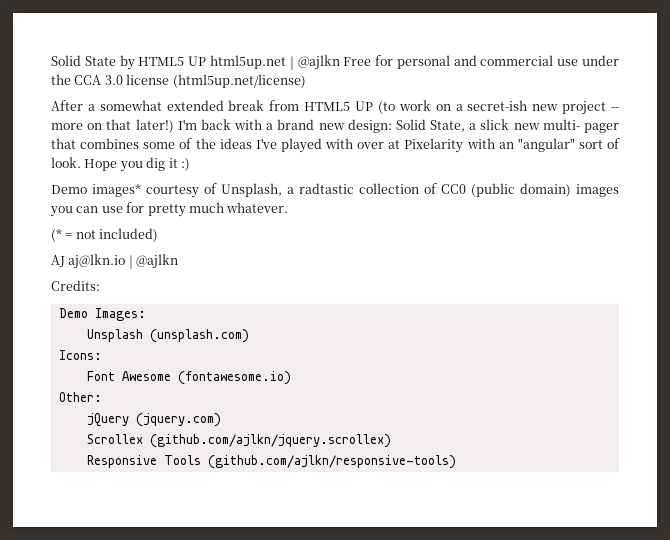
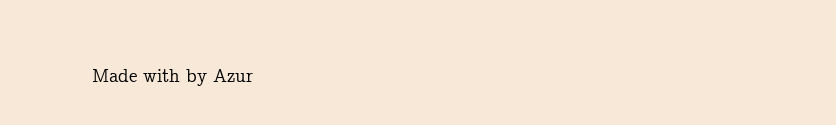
[51,55,619,70] [51,74,306,88] [51,100,620,115] [51,119,620,133] [51,138,620,153] [51,157,190,172] [51,183,619,198] [50,202,289,217] [51,228,159,242] [51,254,179,269] [51,280,100,291] [58,308,146,321] [86,329,249,343] [58,350,102,360] [86,371,291,385] [58,392,102,402] [86,413,221,427] [86,434,391,448] [86,455,456,469] Solid State by HTML5 UP html5up.net | @ajlkn Free for personal and commercial use under the CCA 3.0 license (html5up.net/license) // After a somewhat extended break from HTML5 UP (to work on a secret-ish new project -- more on that later!) I'm back with a brand new design: Solid State, a slick new multi- pager that combines some of the ideas I've played with over at Pixelarity with an "angular" sort of look. Hope you dig it :) // Demo images* courtesy of Unsplash, a radtastic collection of CC0 (public domain) images you can use for pretty much whatever. // (* = not included) // AJ aj@lkn.io | @ajlkn // Credits: // Demo Images: // Unsplash (unsplash.com) // Icons: // Font Awesome (fontawesome.io) // Other: // jQuery (jquery.com) // Scrollex (github.com/ajlkn/jquery.scrollex) // Responsive Tools (github.com/ajlkn/responsive-tools) -> [92,69,253,86] Made with by Azur

